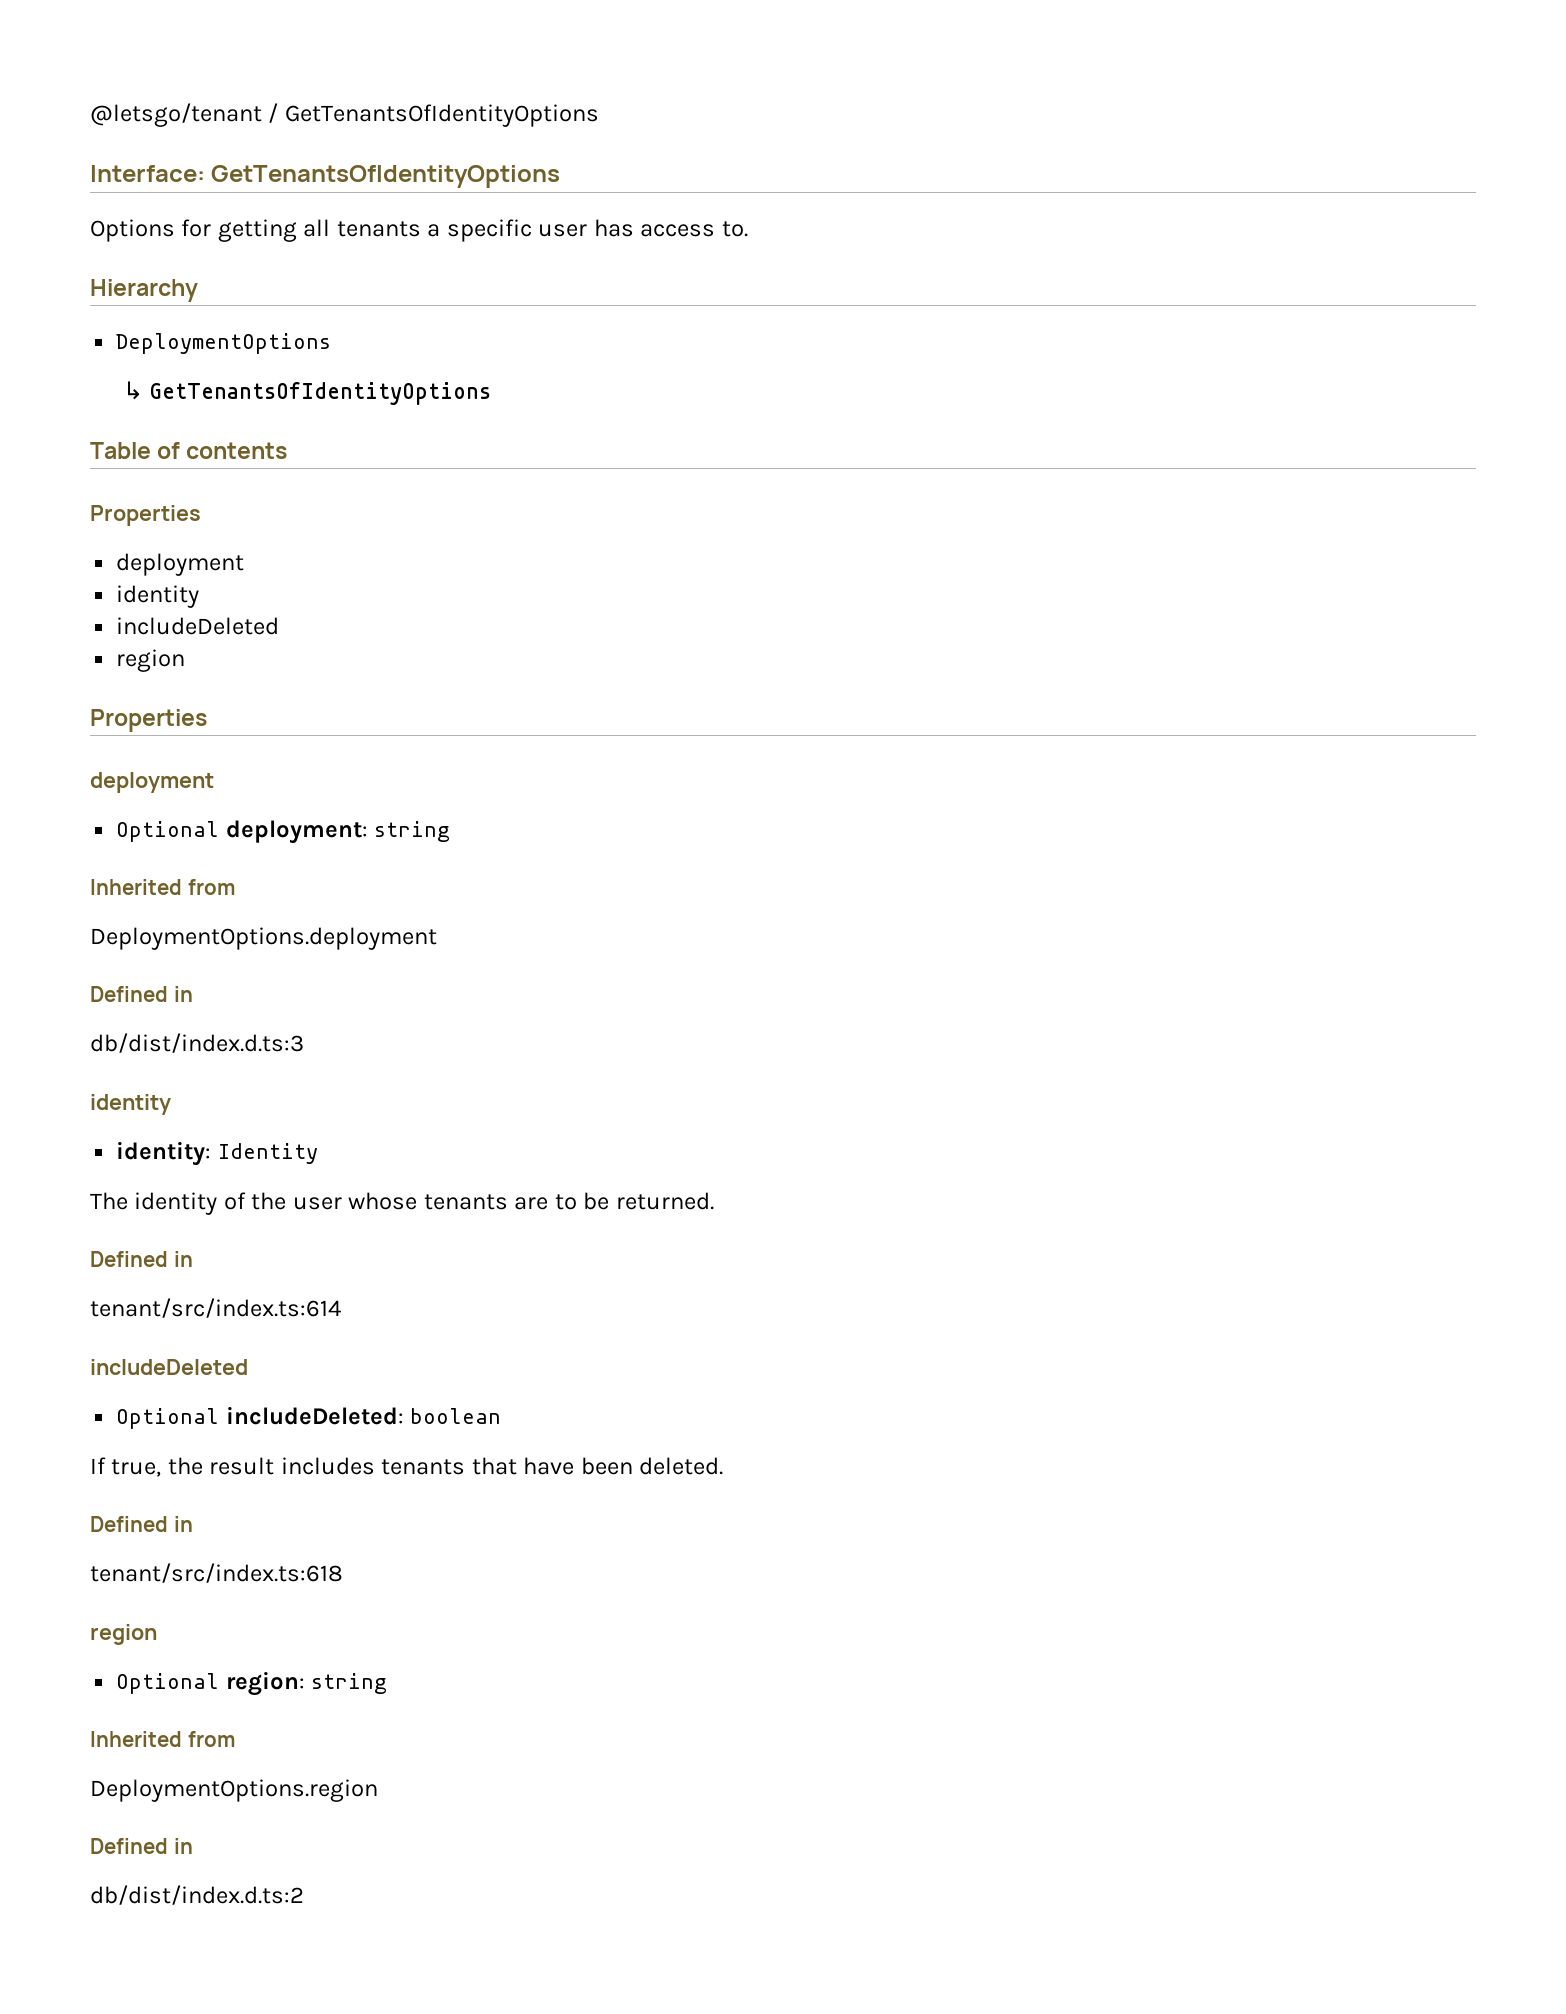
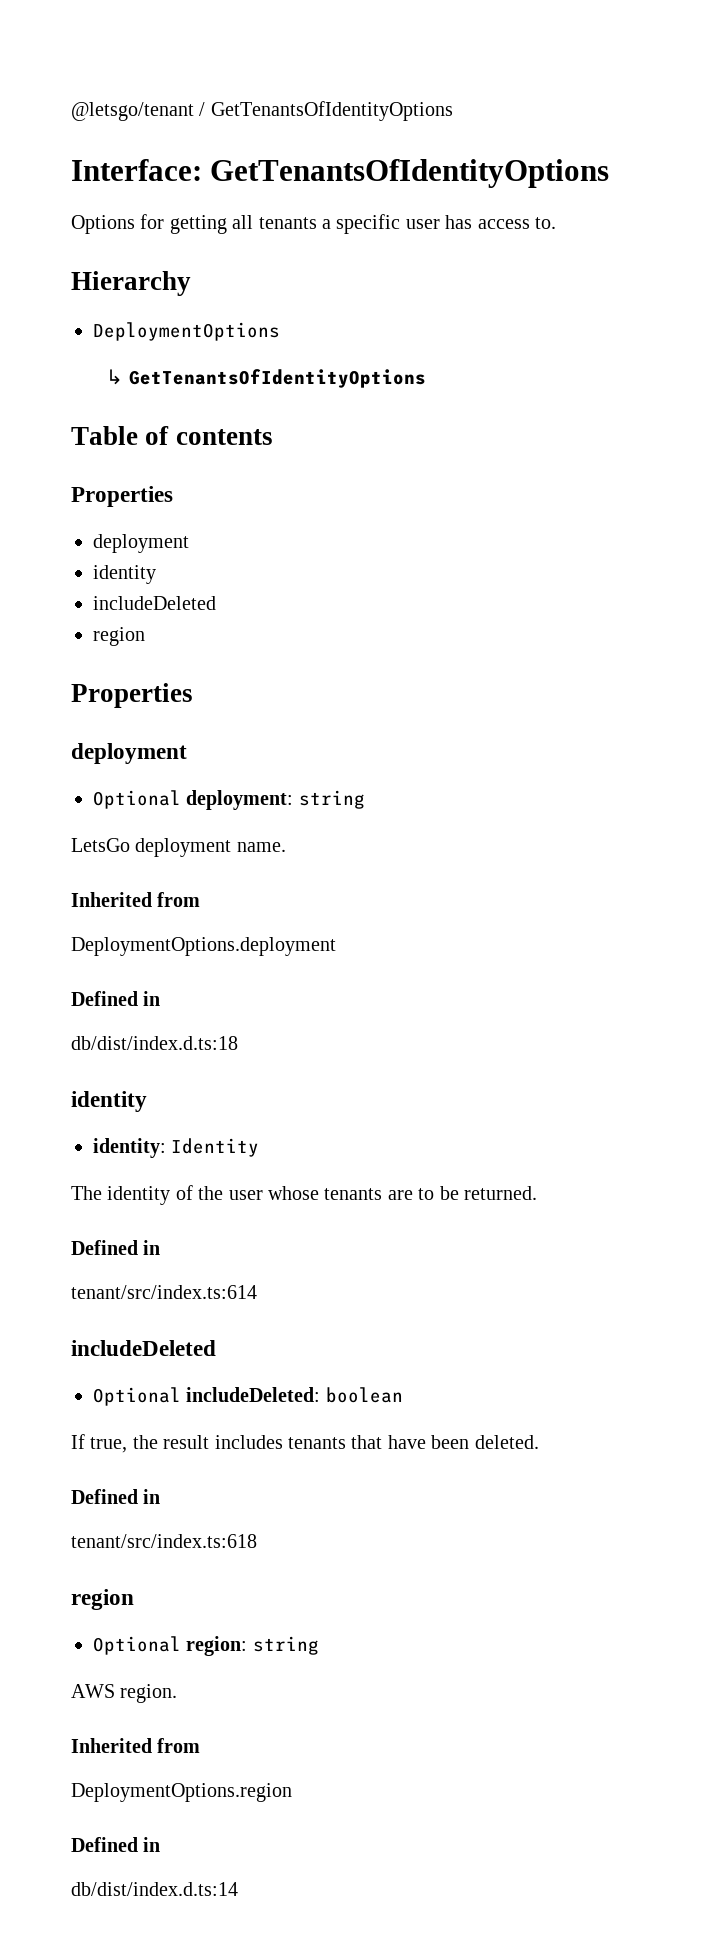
(451, 831) none -> [71,838,286,857] // LetsGo deployment name.
[90,1033,304,1053] db/dist/index.d.ts:3 -> [71,1036,238,1050] db/dist/index.d.ts:18
(388, 1683) none -> [71,1684,178,1703] // AWS region.
[90,1885,304,1905] db/dist/index.d.ts:2 -> [71,1882,238,1896] db/dist/index.d.ts:14

